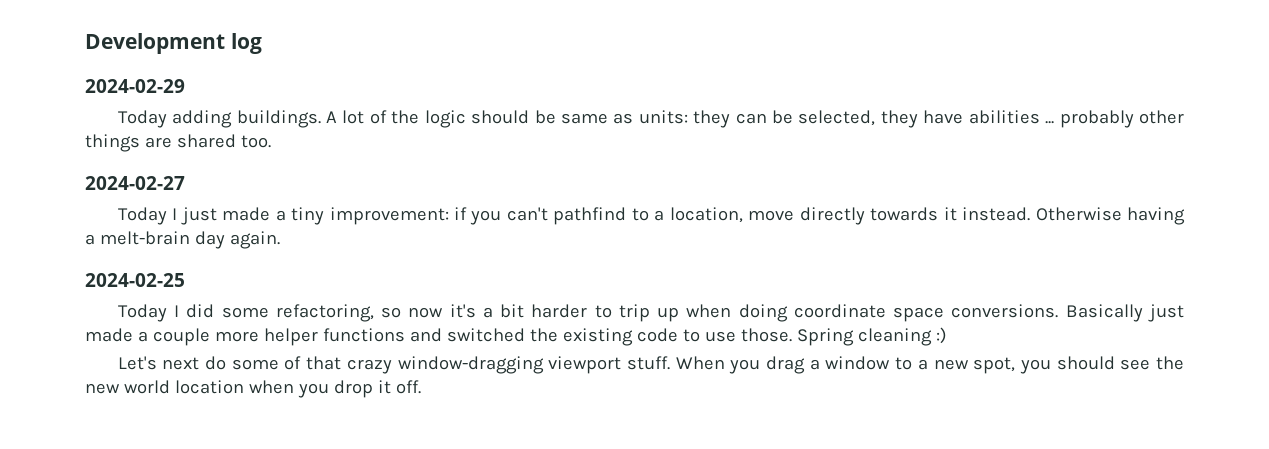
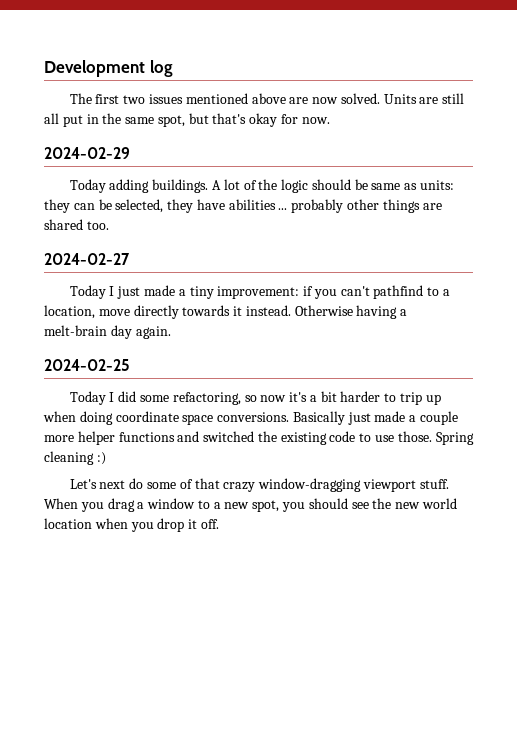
(262, 43) none -> [69,93,465,104] [44,113,330,127] // The first two issues mentioned above are now solved. Units are still all put in the same spot, but that's okay for now.

